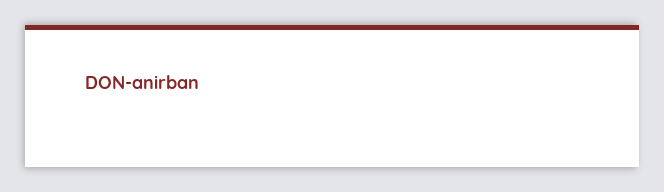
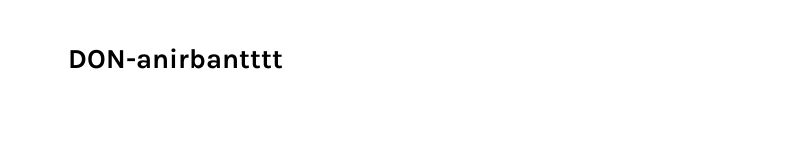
[85,75,199,89] DON-anirban -> [68,48,283,69] DON-anirbantttt

